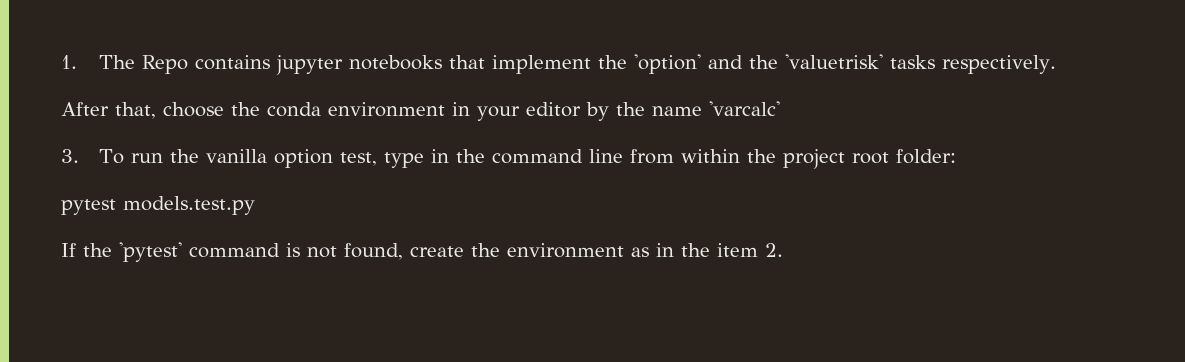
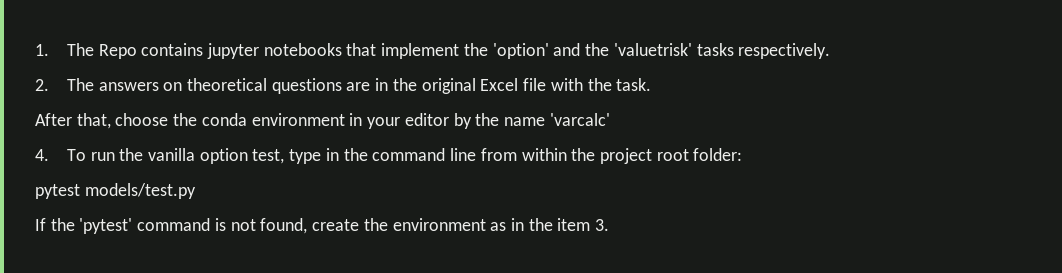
(1057, 64) none -> [35,78,652,94] // 2. The answers on theoretical questions are in the original Excel file with the task.
[61,149,79,163] 3. -> [35,149,49,161] 4.
[123,196,255,215] models.test.py -> [84,183,196,199] models/test.py
[765,243,783,257] 2. -> [595,219,610,231] 3.

